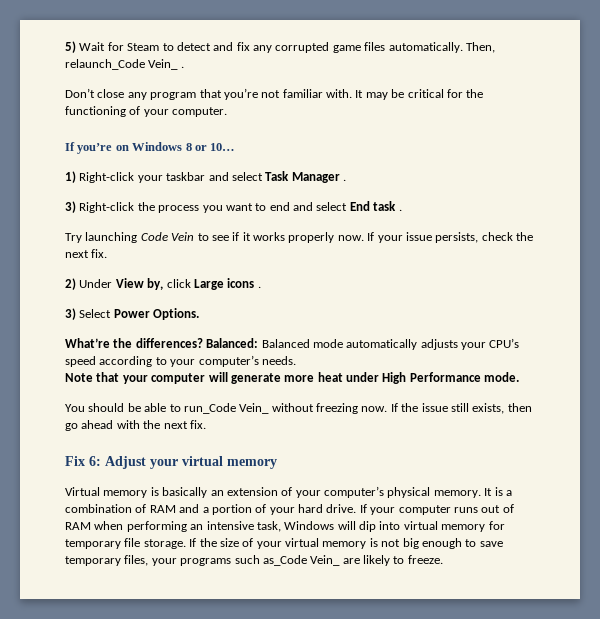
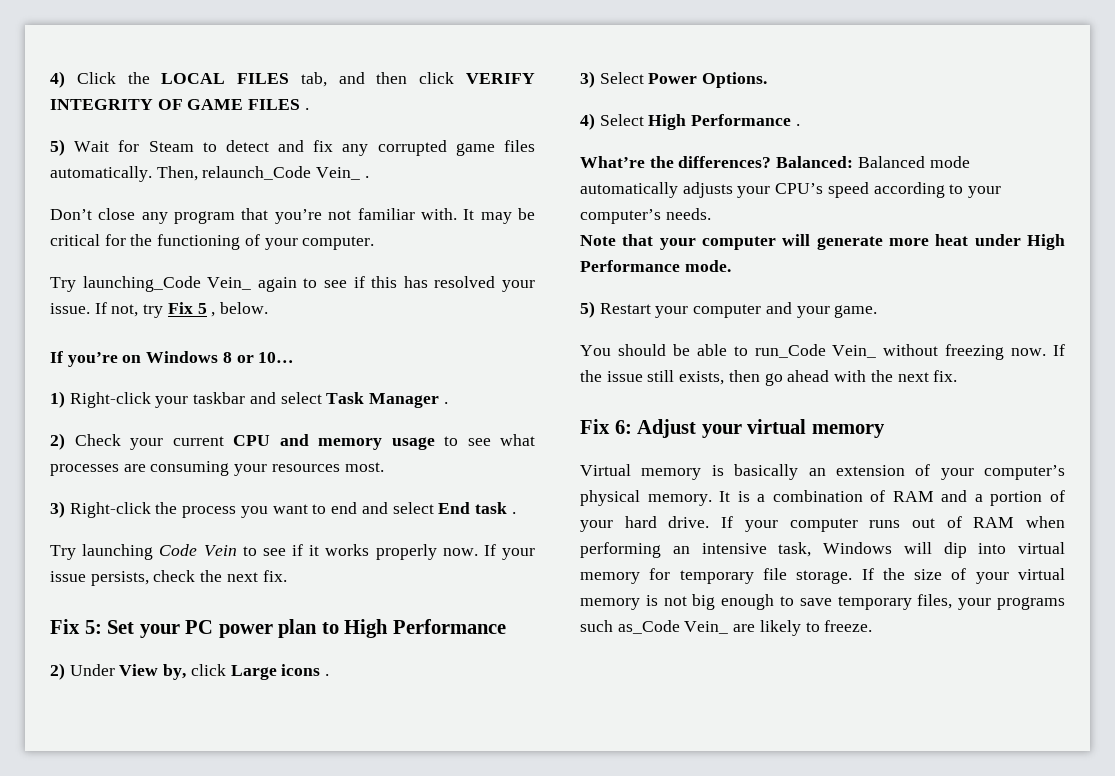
(65, 47) none -> [50,71,535,88] [50,99,309,110] 4) Click the LOCAL FILES tab, and then click VERIFY INTEGRITY OF GAME FILES . //
(228, 112) none -> [50,276,536,292] [50,302,269,318] // Try launching_Code Vein_ again to see if this has resolved your issue. If not, try Fix 5 , below.
(346, 180) none -> [50,433,535,450] [50,461,384,476] // 2) Check your current CPU and memory usage to see what processes are consuming your resources most.
(108, 253) none -> [50,619,506,638] // Fix 5: Set your PC power plan to High Performance
(200, 314) none -> [580,113,800,130] // 4) Select High Performance .
(520, 377) none -> [580,301,878,318] // 5) Restart your computer and your game.

